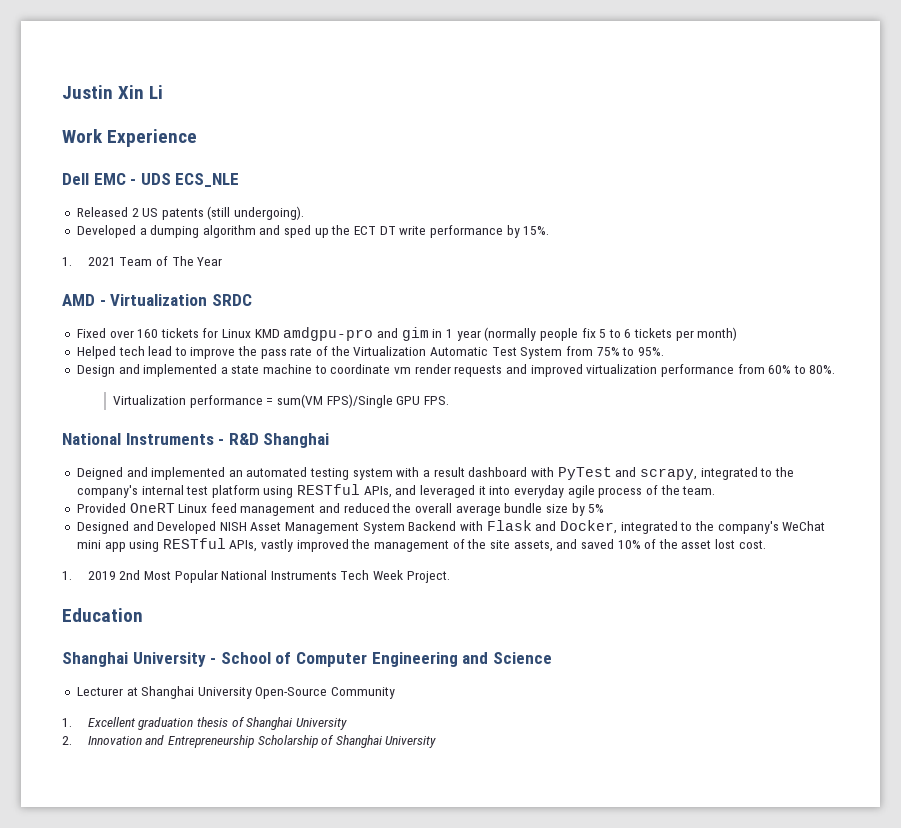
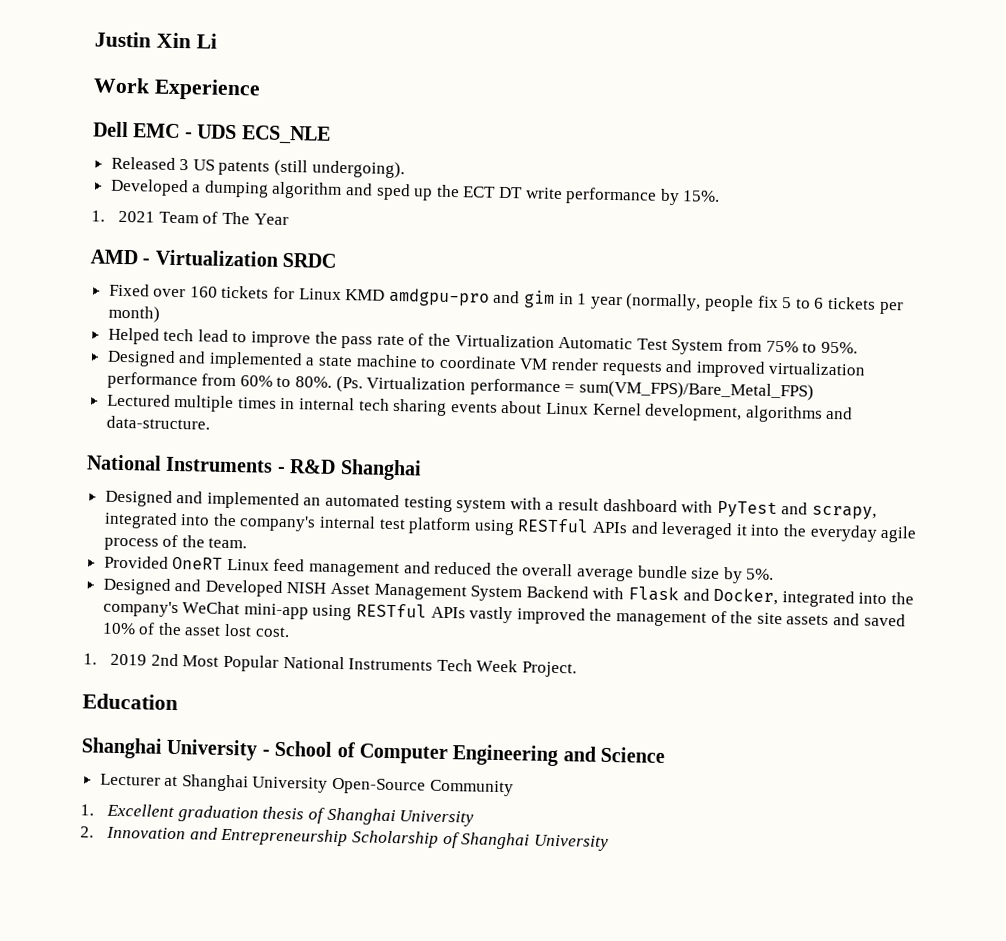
[131,208,139,217] 2 -> [179,159,190,171] 3
[484,327,537,341] (normally -> [625,293,702,311] (normally,
[76,365,115,377] Design -> [106,349,176,367] Designed
[394,367,412,374] vm -> [519,358,549,370] VM
(836, 369) // -> [335,375,363,393] (Ps.
[277,394,450,408] sum(VM FPS)/Single GPU FPS. -> [579,380,815,401] [106,393,854,423] [105,415,210,430] sum(VM_FPS)/Bare_Metal_FPS) // Lectured multiple times in internal tech sharing events about Linux Kernel development, algorithms and data-structure.
[76,467,123,480] Deigned -> [104,489,173,507] Designed
[760,468,773,477] to -> [180,514,211,526] into
[363,486,392,498] APIs, -> [592,521,629,534] APIs
(511, 490) none -> [782,524,807,537] the
[588,504,605,513] 5% -> [746,568,775,580] 5%.
[680,522,693,531] to -> [858,592,888,605] into
[76,538,258,552] mini app using RESTful APIs, -> [243,603,466,621] mini-app using RESTful APIs
[513,540,553,552] assets, -> [786,614,830,626] assets

